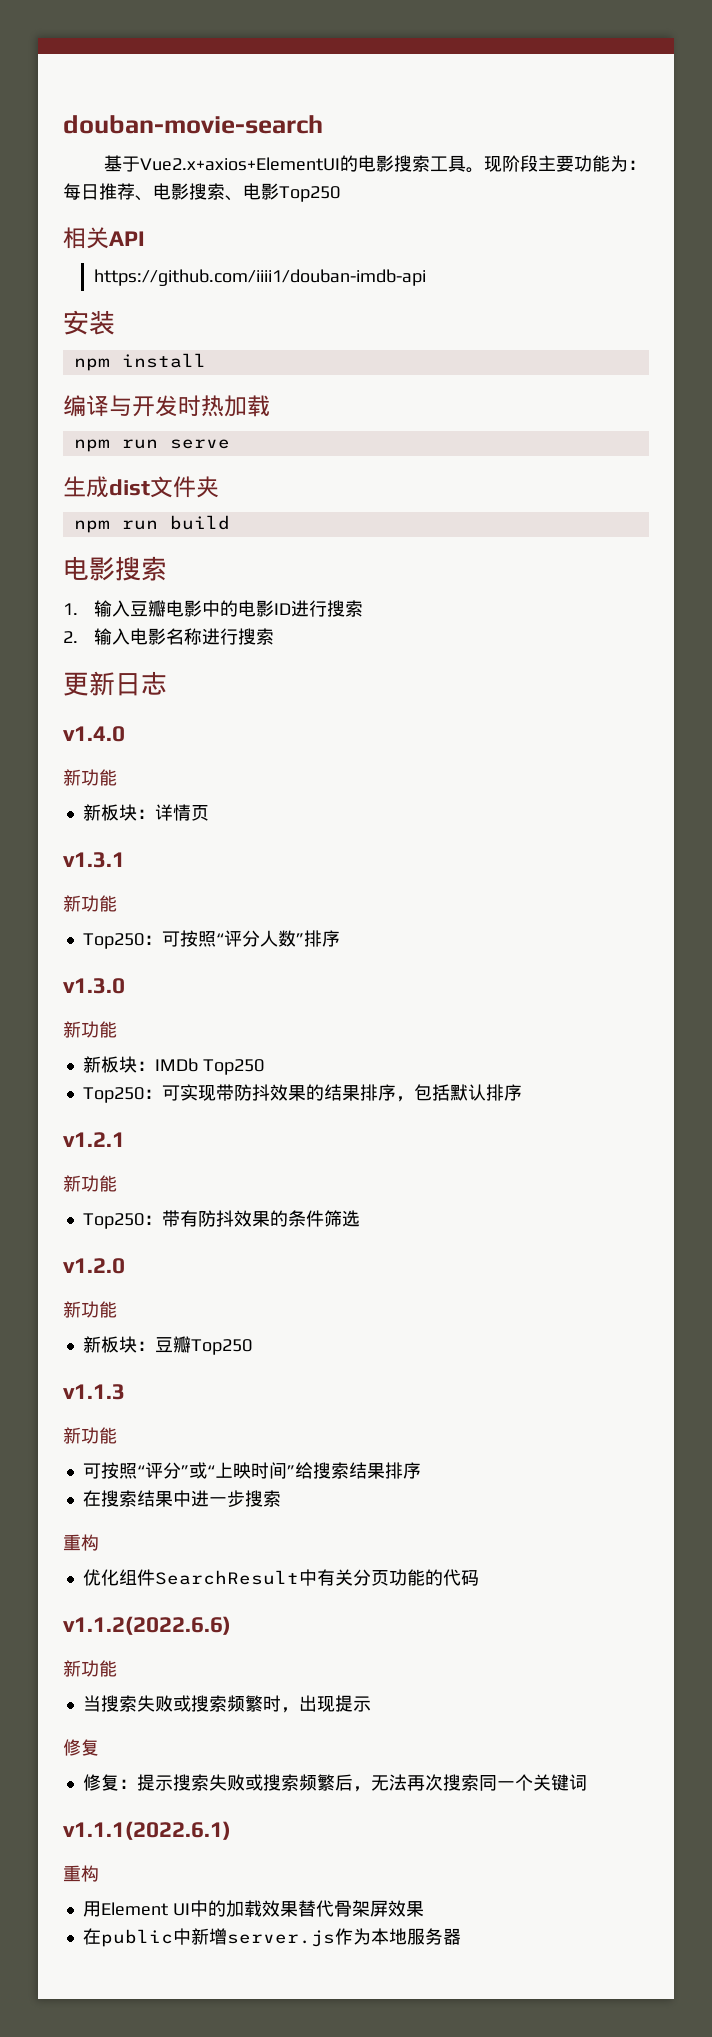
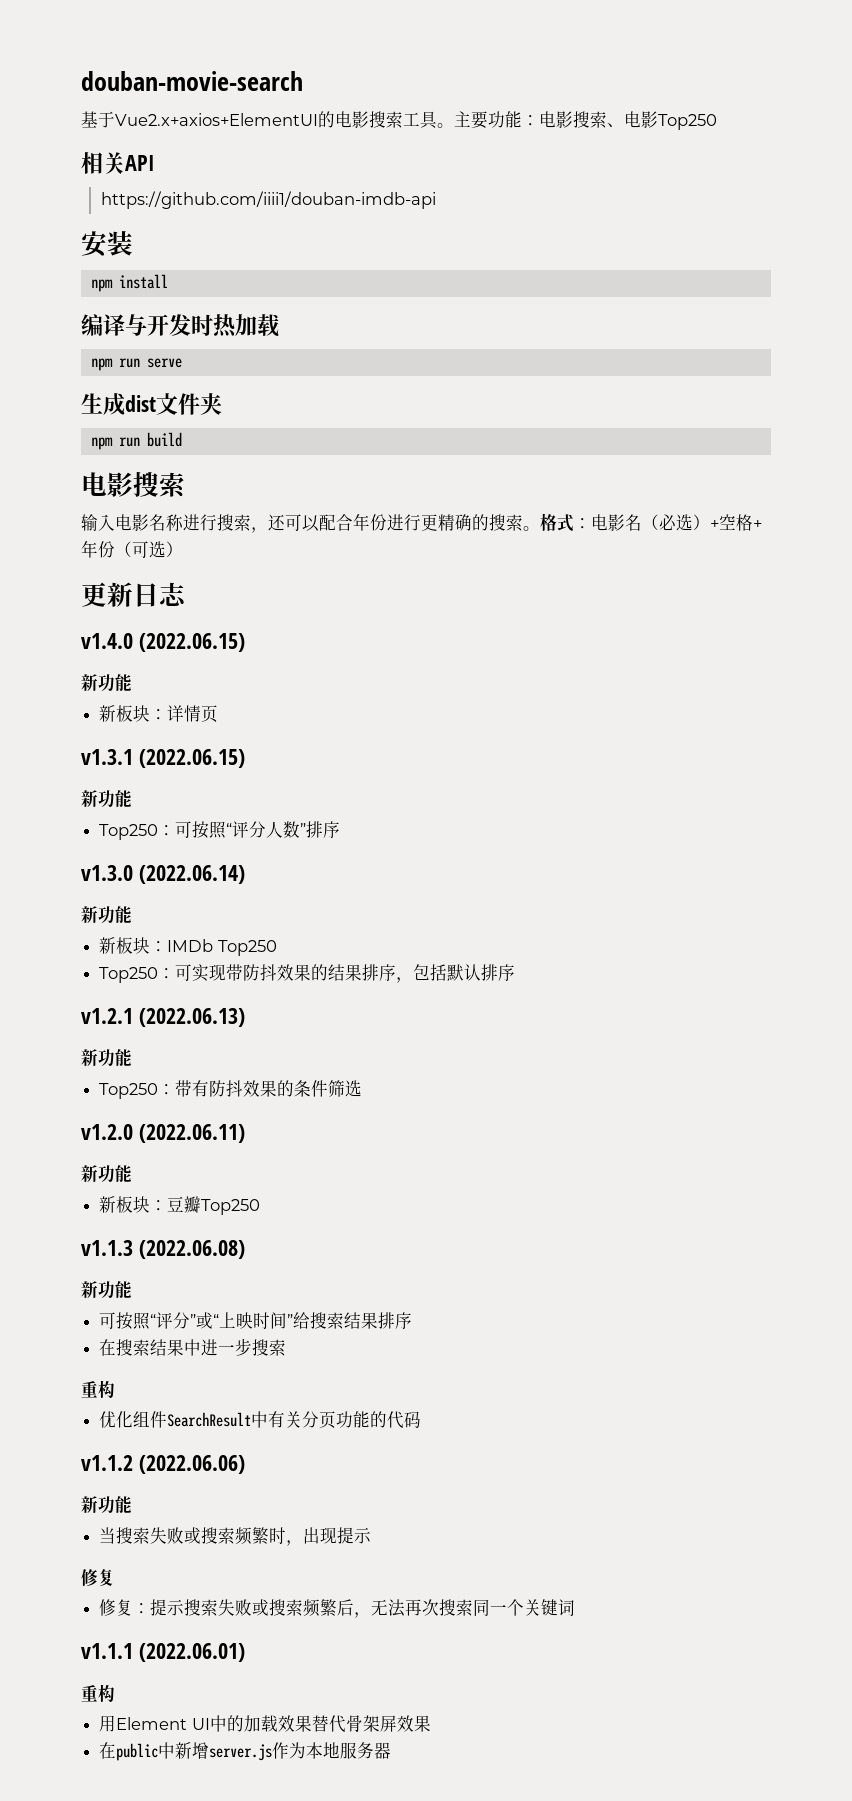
[483,155,538,172] 现阶段 -> (454, 125) none
[609,155,646,172] [63,183,153,201] 为：每日推荐、 -> [522,115,539,126] ：
[63,600,363,617] [63,631,78,643] 1.输入豆瓣电影中的电影ID进行搜索 // 2. -> (185, 485) none
(274, 636) none -> [251,513,762,533] [81,540,183,558] ，还可以配合年份进行更精确的搜索。格式：电影名（必选）+空格+年份（可选）
(125, 734) none -> [138,633,245,652] (2022.06.15)
(125, 860) none -> [138,749,245,768] (2022.06.15)
(125, 986) none -> [138,865,245,884] (2022.06.14)
(125, 1139) none -> [138,1008,245,1027] (2022.06.13)
(125, 1266) none -> [138,1124,245,1143] (2022.06.11)
(125, 1392) none -> [138,1240,245,1259] (2022.06.08)
[63,1616,231,1635] v1.1.2(2022.6.6) -> [81,1455,245,1474] v1.1.2 (2022.06.06)
[63,1821,231,1840] v1.1.1(2022.6.1) -> [81,1643,245,1662] v1.1.1 (2022.06.01)

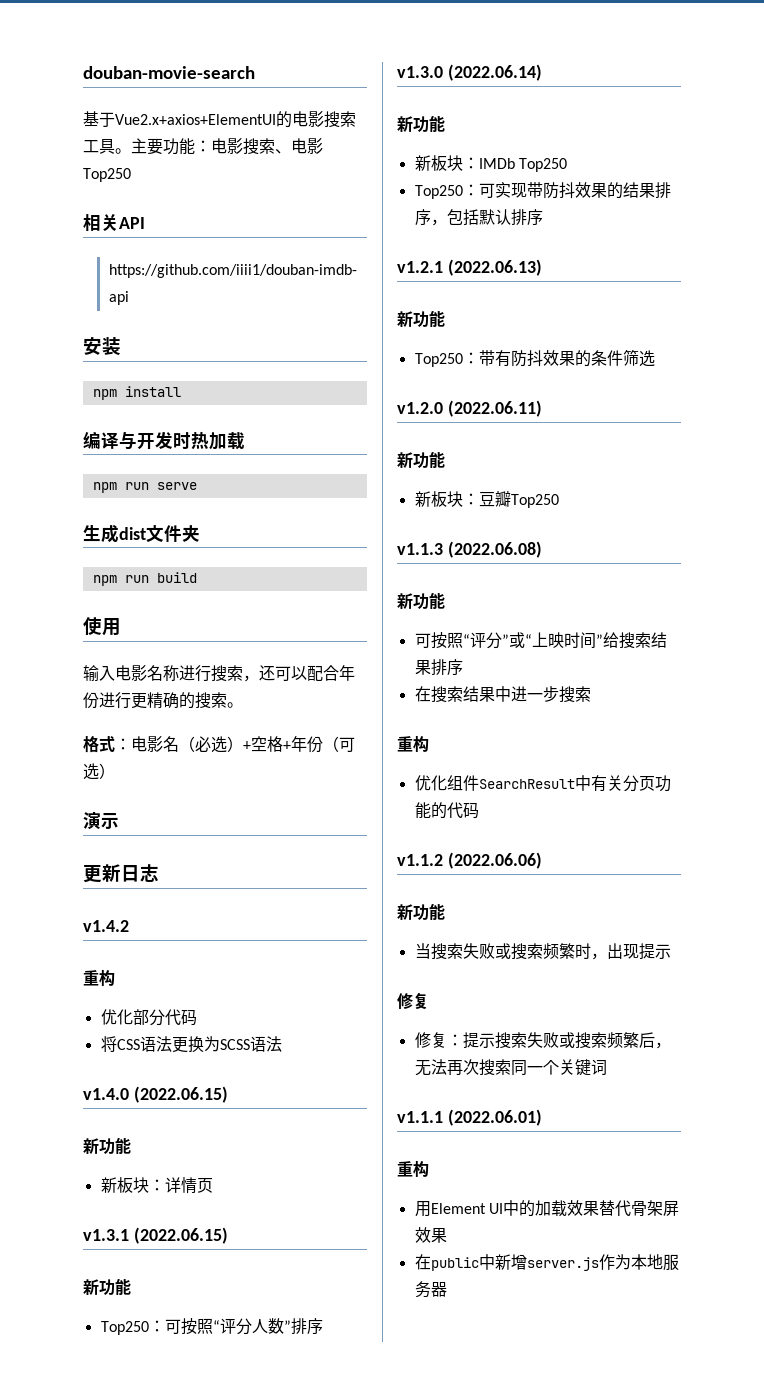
[81,472,185,498] 电影搜索 -> [83,617,121,636] 使用
(540, 528) none -> (243, 705) //
(183, 549) none -> [83,812,119,830] // 演示
(187, 594) none -> [83,920,129,932] [83,969,115,986] [100,1009,197,1026] [100,1036,282,1053] // v1.4.2 // 重构 // 优化部分代码 // 将CSS语法更换为SCSS语法

